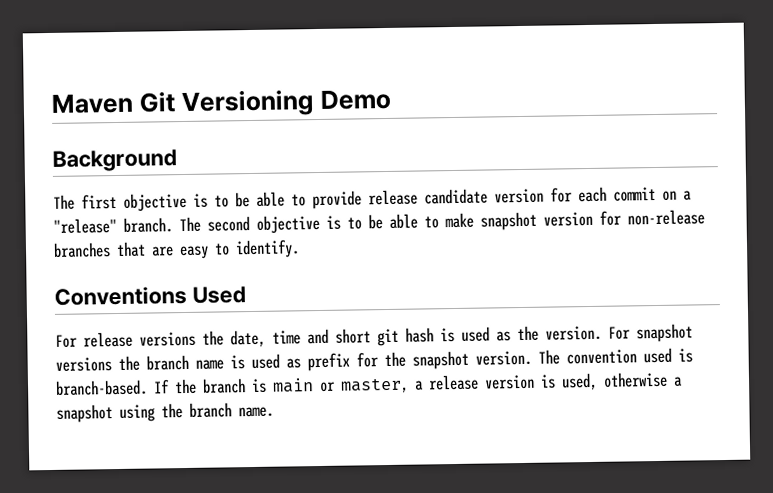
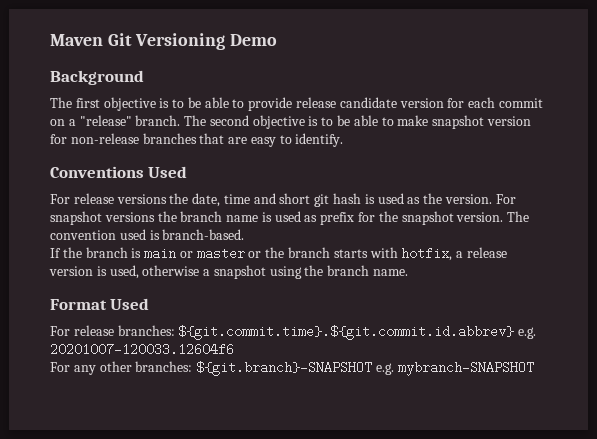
(148, 387) none -> (245, 234) //
[340,377,409,394] master, -> [196,247,453,261] master or the branch starts with hotfix,
(274, 412) none -> [50,298,150,310] [50,325,537,340] [50,343,234,356] [50,361,534,376] // Format Used // For release branches: ${git.commit.time}.${git.commit.id.abbrev} e.g. 20201007-120033.12604f6 // For any other branches: ${git.branch}-SNAPSHOT e.g. mybranch-SNAPSHOT

